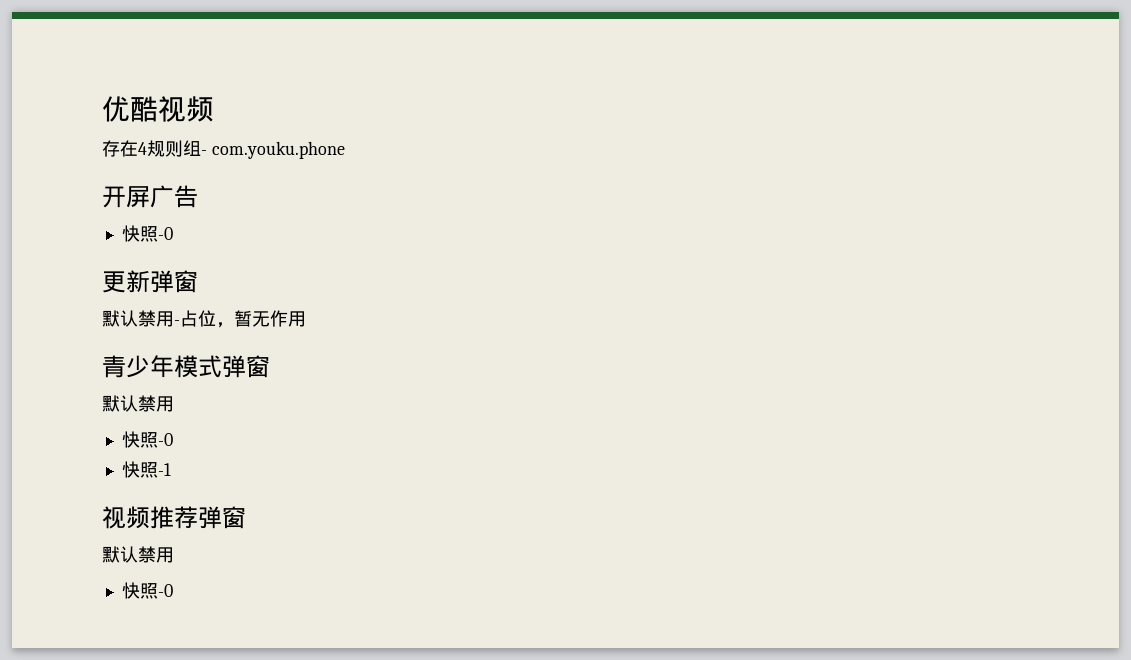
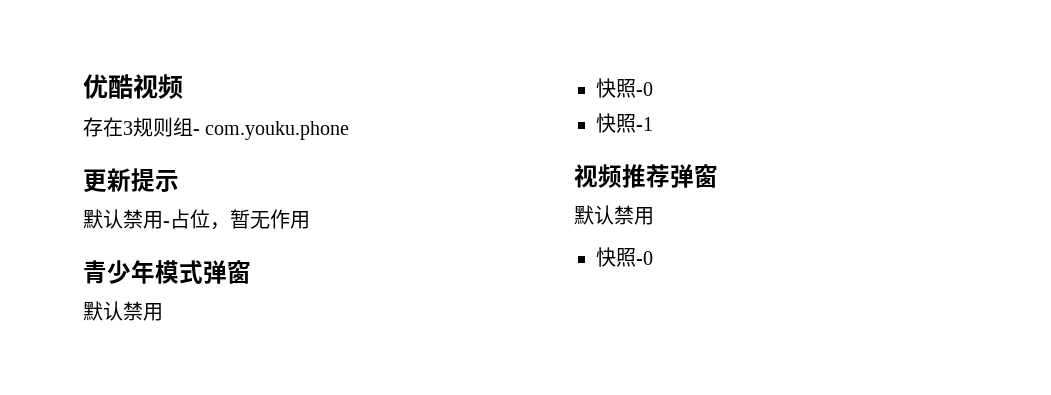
[138,142,147,155] 4 -> [123,121,133,135] 3
[102,185,198,208] [121,225,173,242] // 开屏广告 // 快照-0 -> (350, 130) none
[150,270,198,293] 弹窗 -> [131,168,179,192] 提示

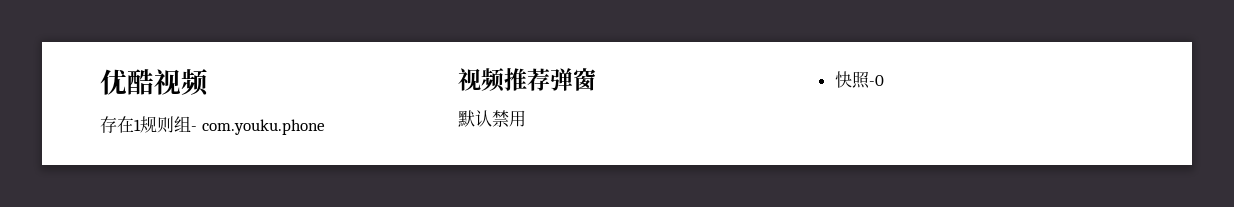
[123,121,133,135] 3 -> [134,119,141,131] 1
[83,168,179,192] [83,209,310,230] [83,260,251,284] [83,301,163,321] [596,78,653,98] [596,113,653,133] // 更新提示 // 默认禁用-占位，暂无作用 // 青少年模式弹窗 // 默认禁用 // 快照-0 // 快照-1 -> (325, 127) none

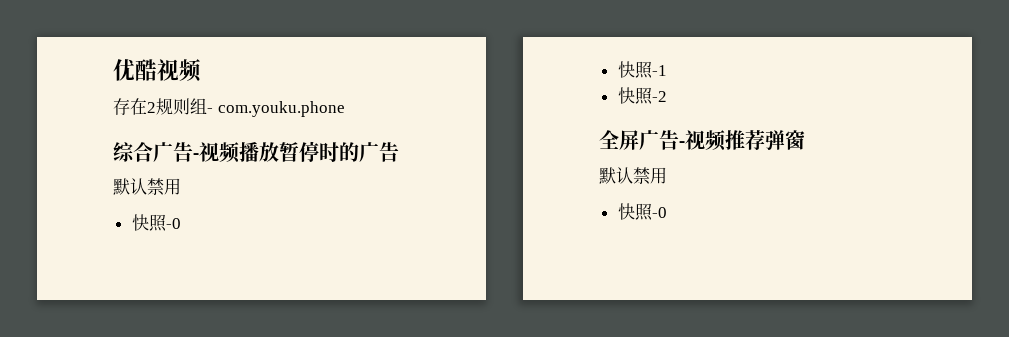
[134,119,141,131] 1 -> [147,102,156,113] 2
(325, 127) none -> [113,141,399,163] [113,178,181,196] [131,214,181,232] [617,61,667,79] [617,87,667,105] [599,130,685,150] 综合广告-视频播放暂停时的广告 // 默认禁用 // 快照-0 // 快照-1 // 快照-2 // 全屏广告-

